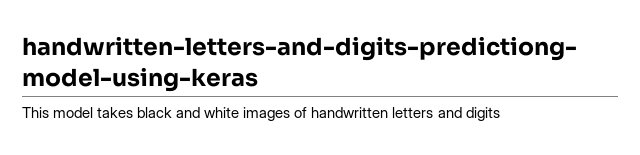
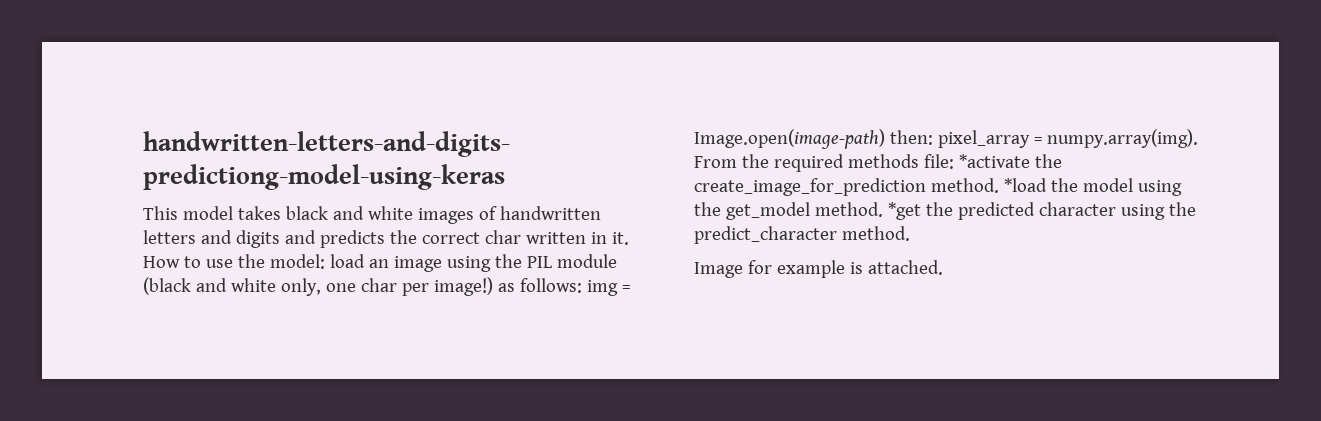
(500, 114) none -> [284,230,629,248] [143,254,617,272] [143,277,630,296] [694,129,1198,149] [694,154,1062,172] [694,178,1182,196] [694,202,1196,220] [694,226,910,244] [694,260,943,278] and predicts the correct char written in it. How to use the model: load an image using the PIL module (black and white only, one char per image!) as follows: img = Image.open(image-path) then: pixel_array = numpy.array(img). From the required methods file: *activate the create_image_for_prediction method. *load the model using the get_model method. *get the predicted character using the predict_character method. // Image for example is attached.

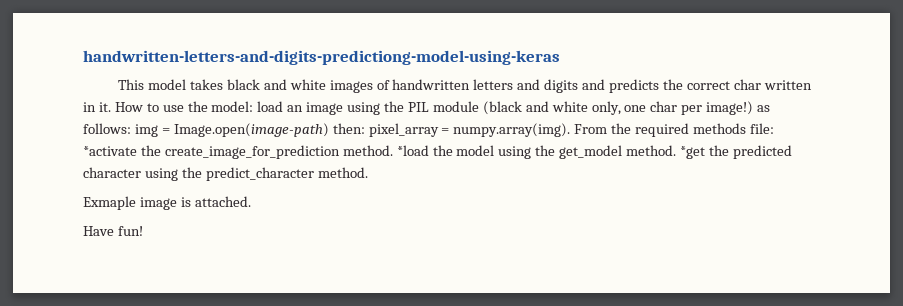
[694,260,845,278] Image for example -> [83,196,177,210] Exmaple image
(943, 267) none -> [83,226,143,236] // Have fun!

